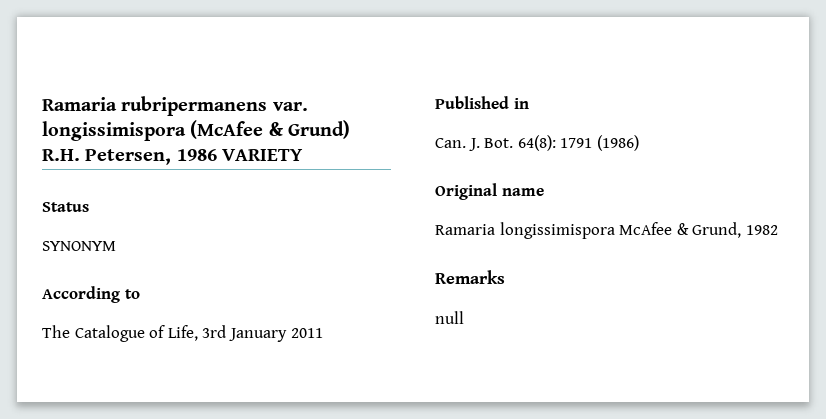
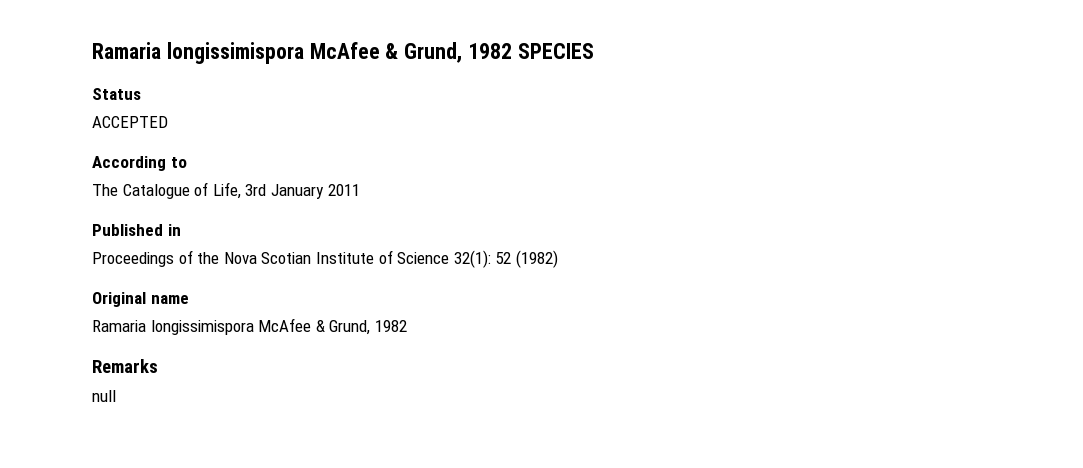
[42,96,308,116] [42,120,350,141] [42,149,303,165] Ramaria rubripermanens var. longissimispora (McAfee & Grund) R.H. Petersen, 1986 VARIETY -> [92,42,594,64] Ramaria longissimispora McAfee & Grund, 1982 SPECIES
[42,241,116,251] SYNONYM -> [92,116,168,128] ACCEPTED
[435,135,639,151] Can. J. Bot. 64(8): 1791 (1986) -> [92,250,558,268] Proceedings of the Nova Scotian Institute of Science 32(1): 52 (1982)

